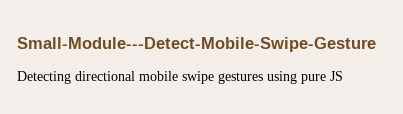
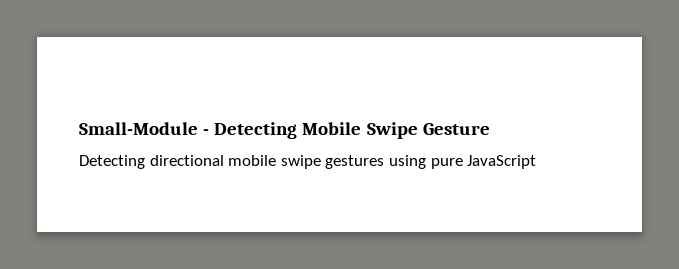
[17,37,376,52] Small-Module---Detect-Mobile-Swipe-Gesture -> [79,122,490,139] Small-Module - Detecting Mobile Swipe Gesture
[330,71,343,81] JS -> [467,155,537,169] JavaScript

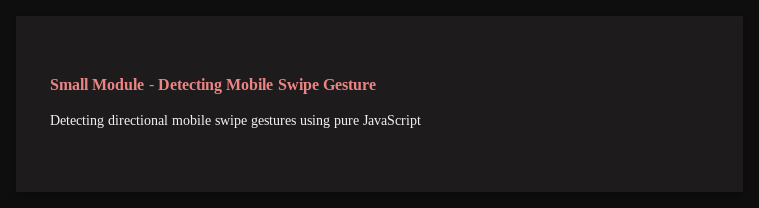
[79,122,198,135] Small-Module -> [50,78,145,90] Small Module

